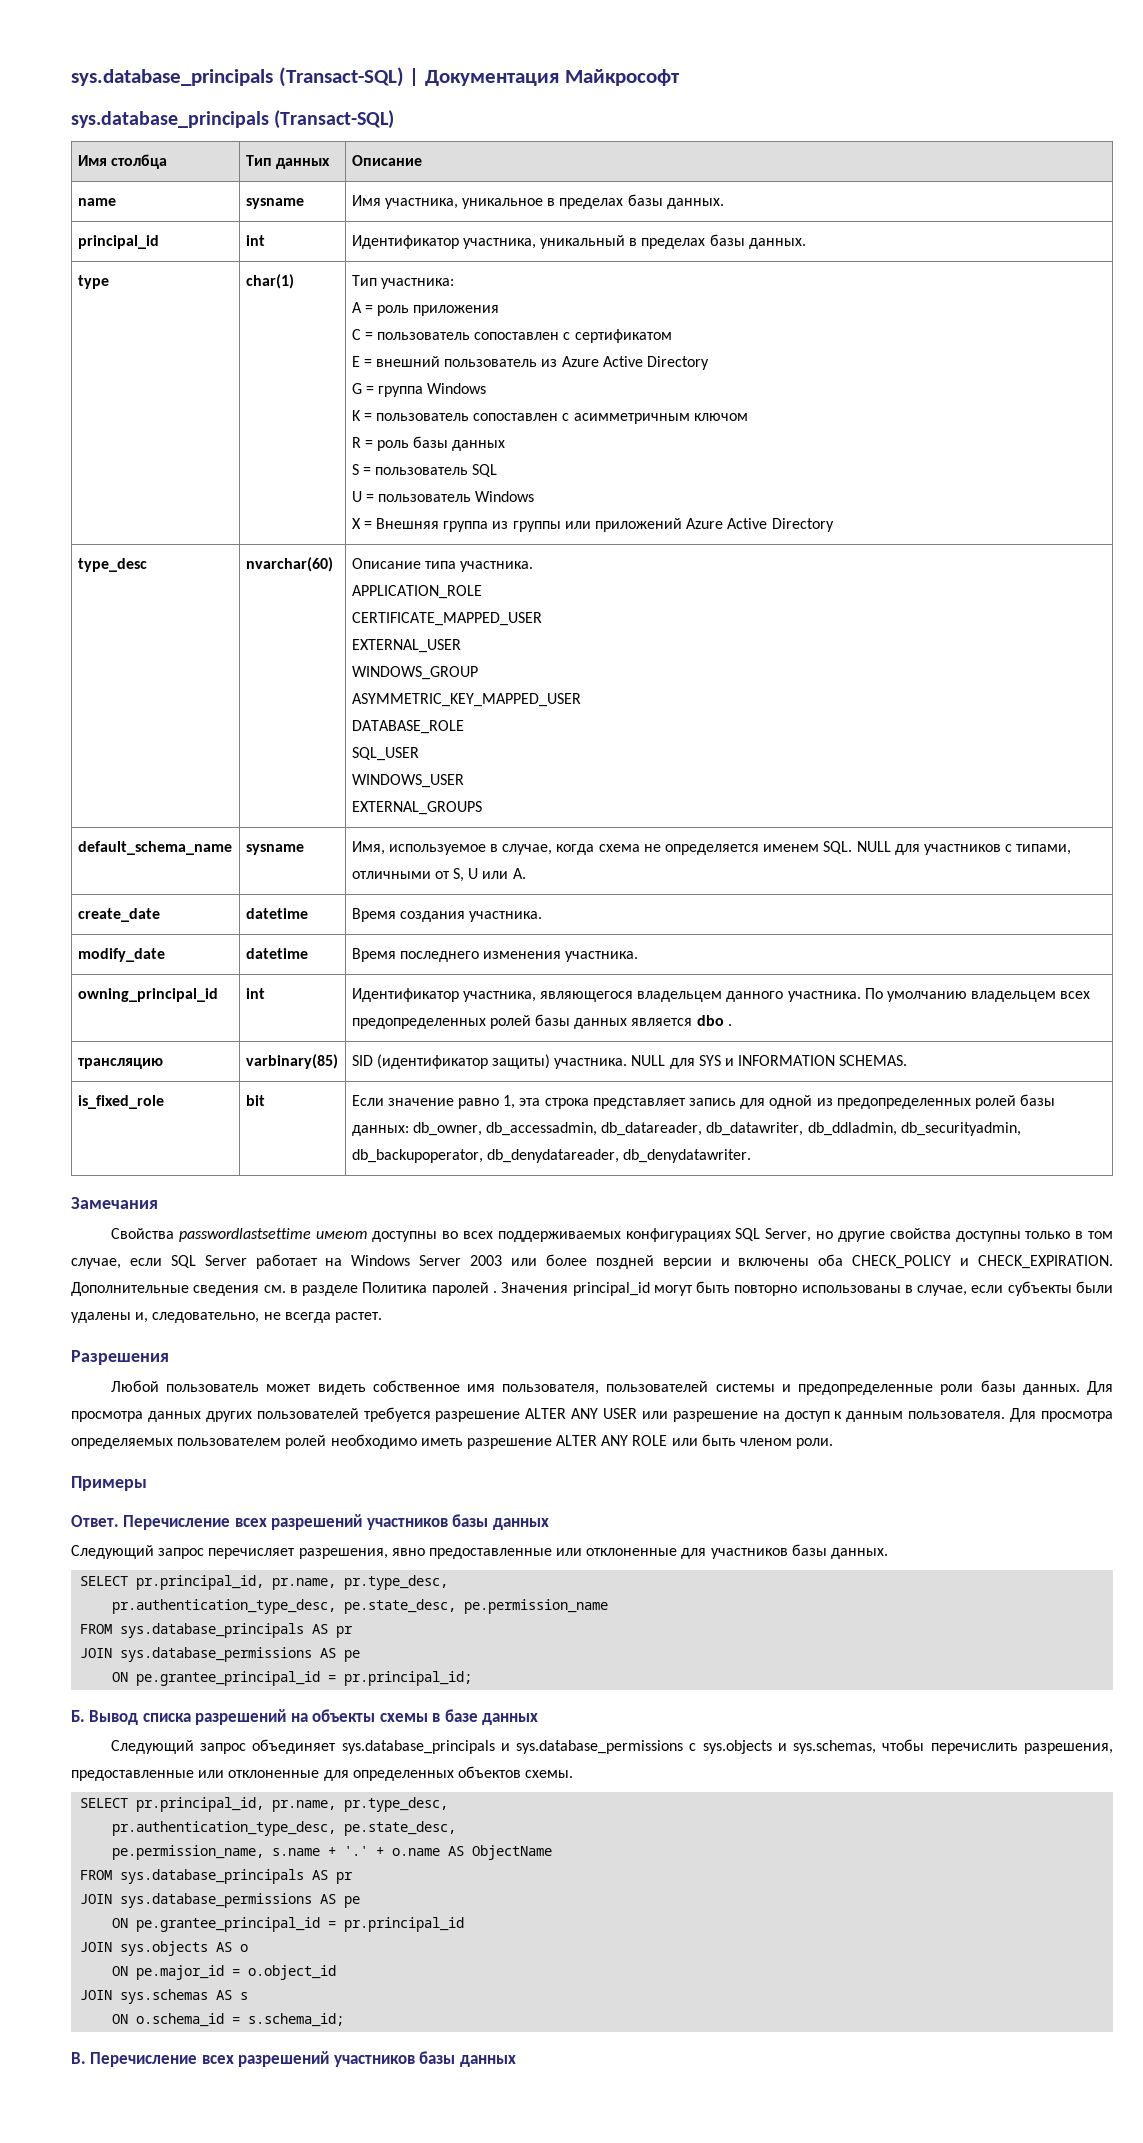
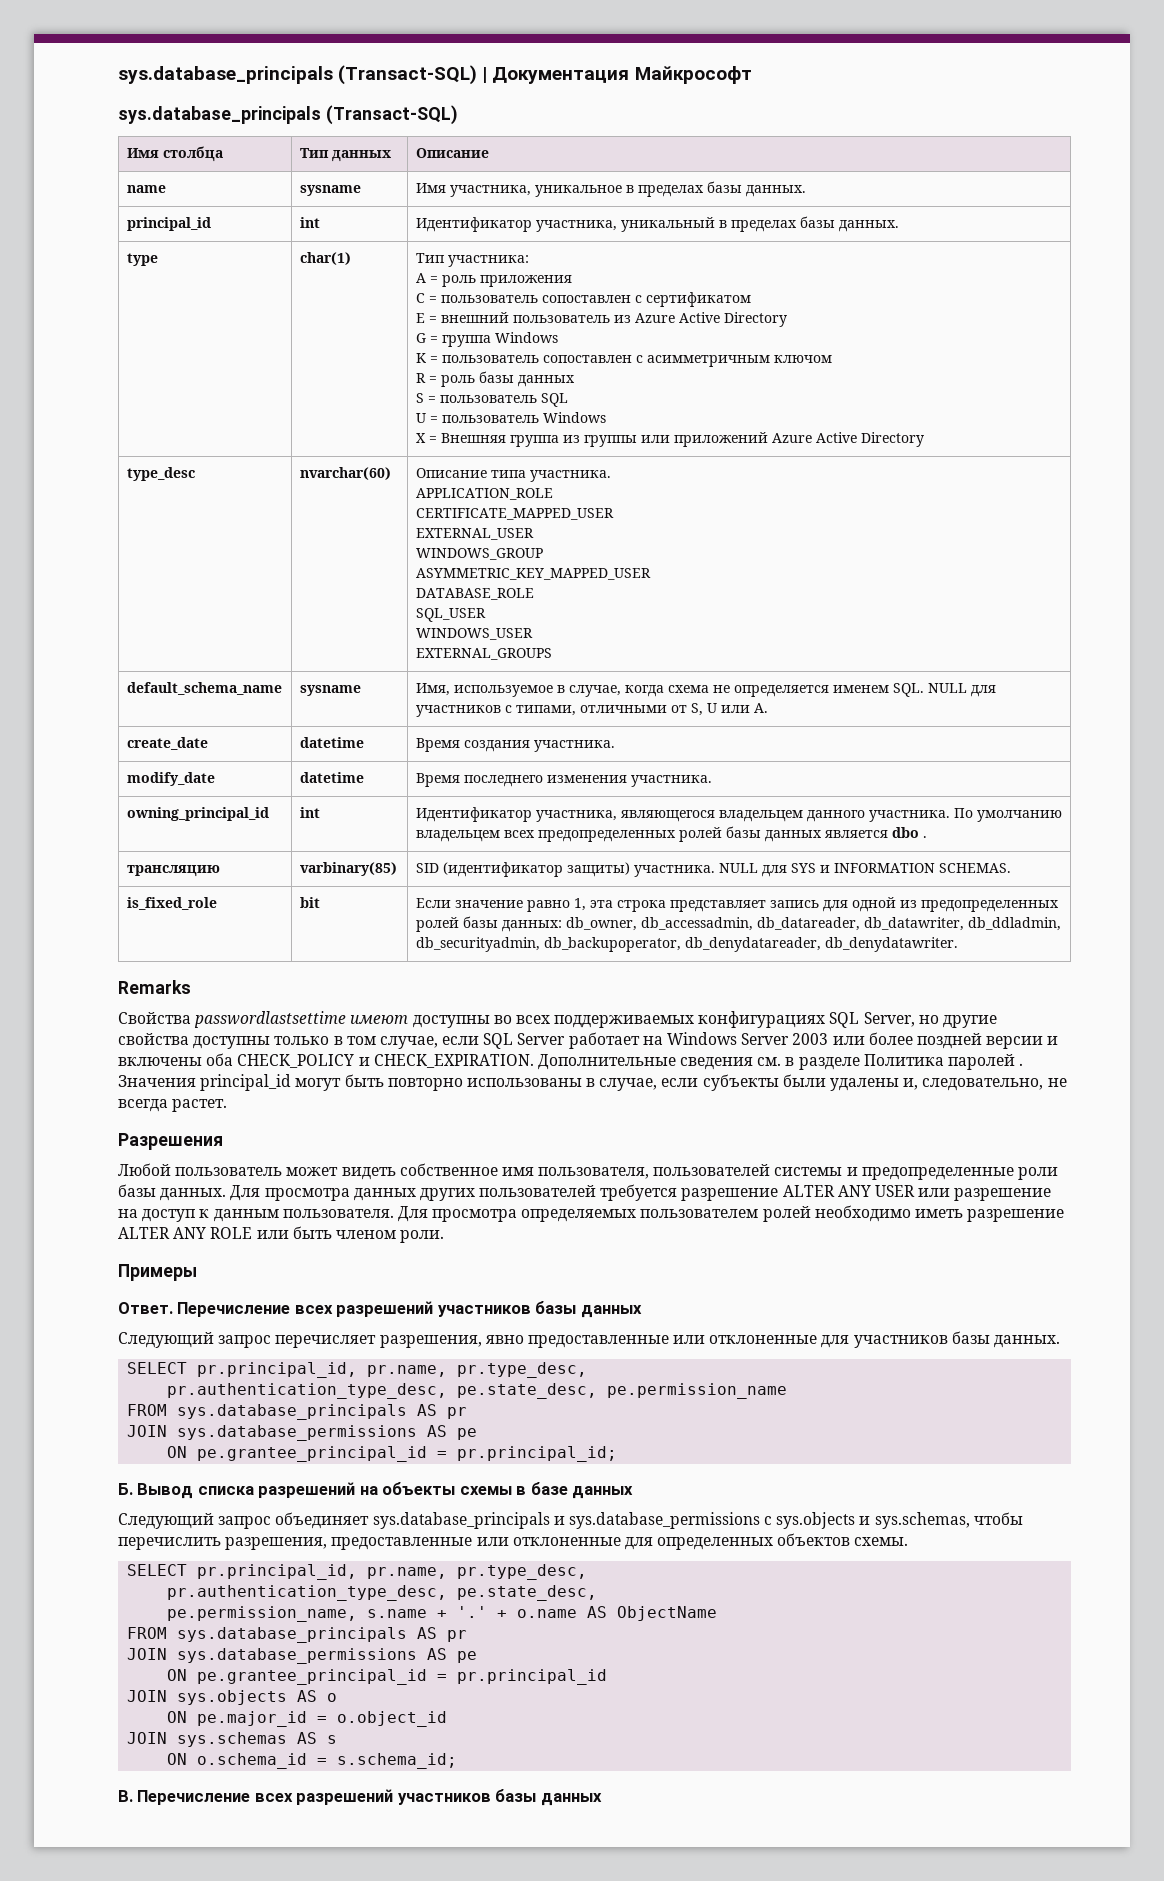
[71,1197,158,1209] Замечания -> [118,980,191,994] Remarks

